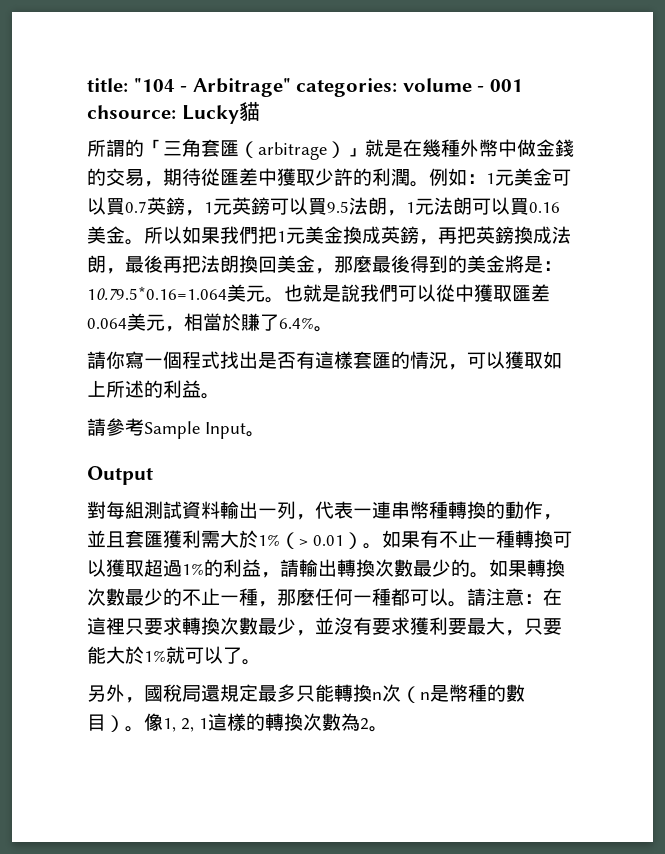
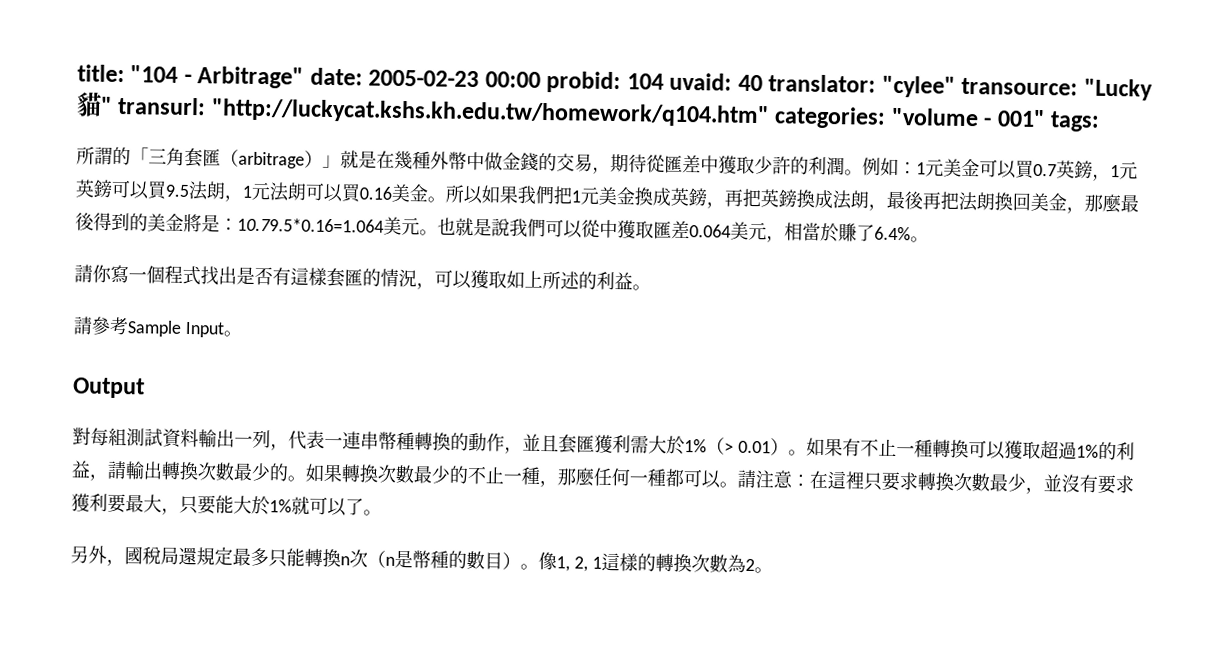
[296,78,523,97] [87,101,260,124] categories: volume - 001 chsource: Lucky貓 -> [309,67,1153,101] [76,91,1101,132] date: 2005-02-23 00:00 probid: 104 uvaid: 40 translator: "cylee" transource: "Lucky貓" transurl: "http://luckycat.kshs.kh.edu.tw/homework/q104.htm" categories: "volume - 001" tags:

